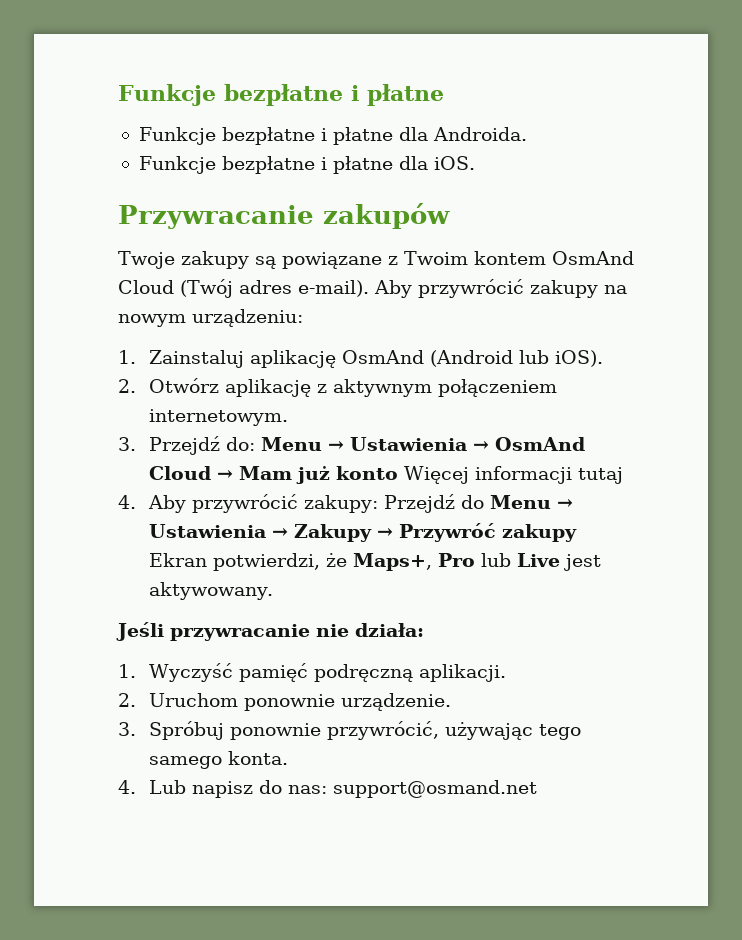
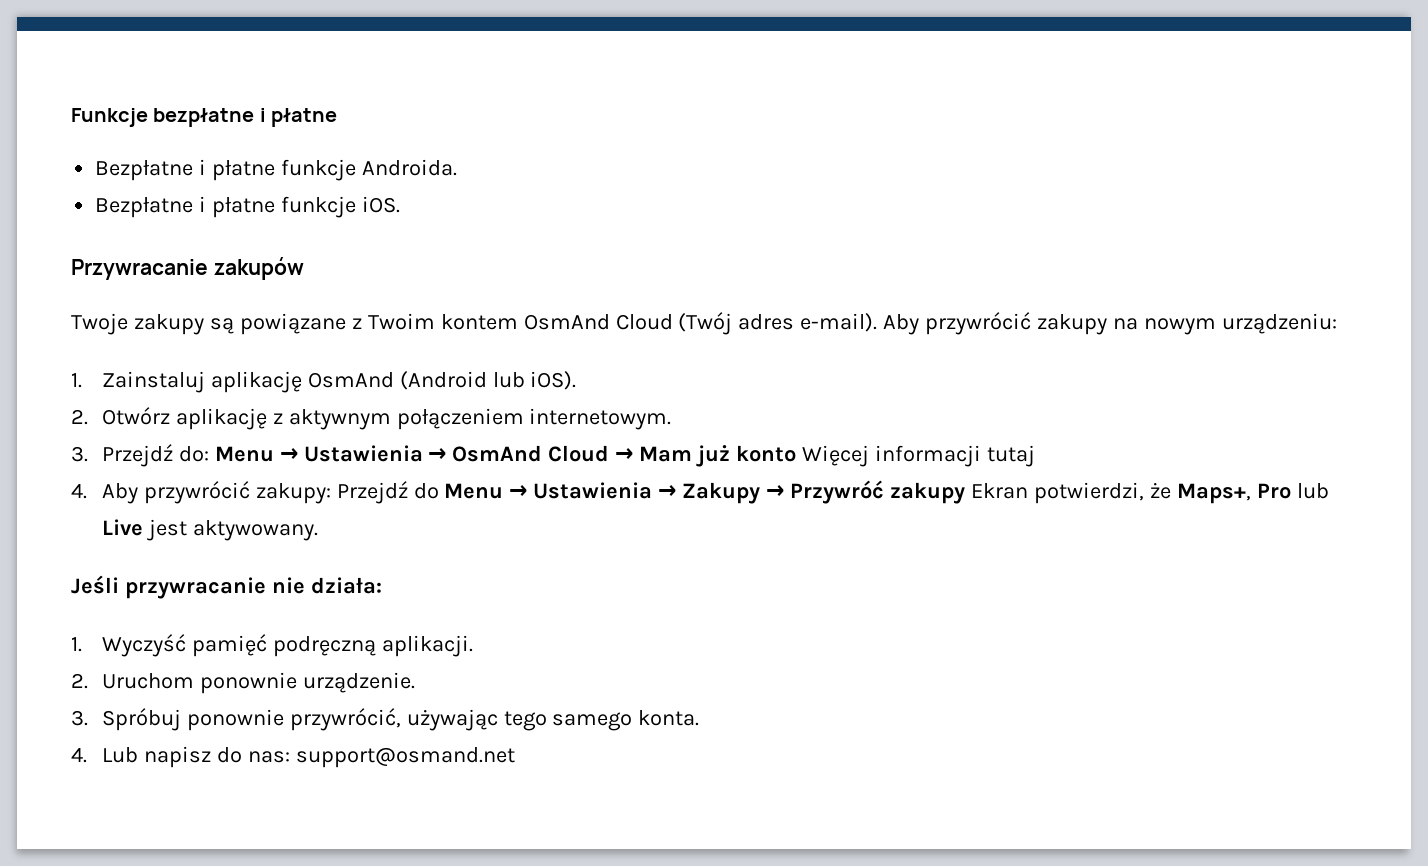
[138,127,428,145] Funkcje bezpłatne i płatne dla -> [95,159,357,181] Bezpłatne i płatne funkcje
[138,156,428,174] Funkcje bezpłatne i płatne dla -> [95,196,357,218] Bezpłatne i płatne funkcje

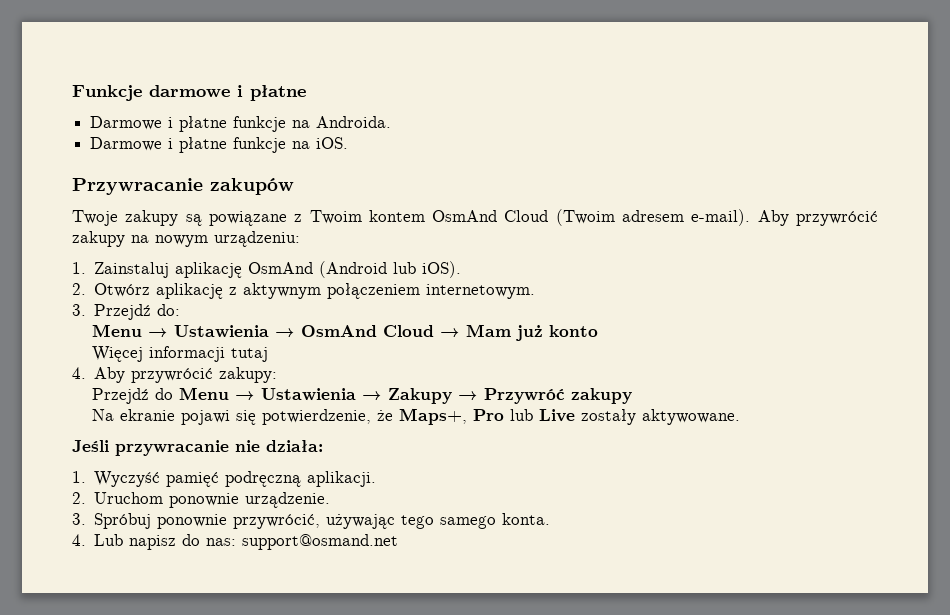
[153,108,255,127] bezpłatne -> [149,85,230,97] darmowe
[95,159,357,181] Bezpłatne i płatne funkcje -> [90,116,311,132] Darmowe i płatne funkcje na
[95,196,357,218] Bezpłatne i płatne funkcje -> [90,137,311,153] Darmowe i płatne funkcje na
[678,312,795,335] (Twój adres -> [555,209,685,226] (Twoim adresem
(209, 454) none -> (181, 310) //
(797, 453) none -> (598, 331) //
(331, 493) none -> (278, 375) //
[970,482,1144,504] Ekran potwierdzi, -> [91,409,371,425] // Na ekranie pojawi się potwierdzenie,
[146,519,318,541] jest aktywowany. -> [580,409,740,425] zostały aktywowane.

